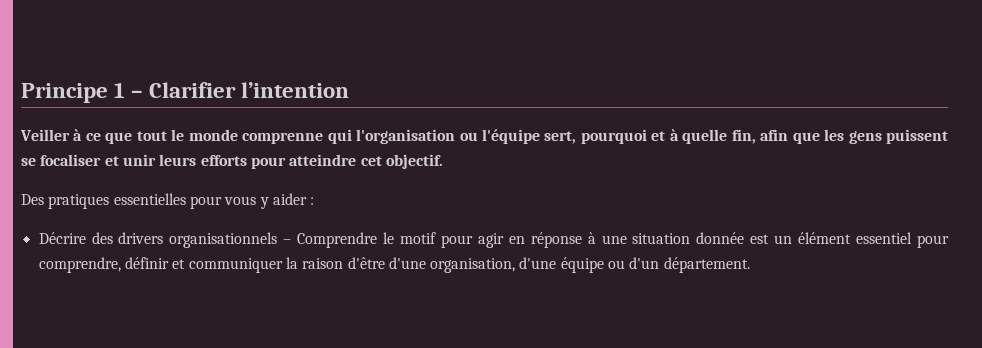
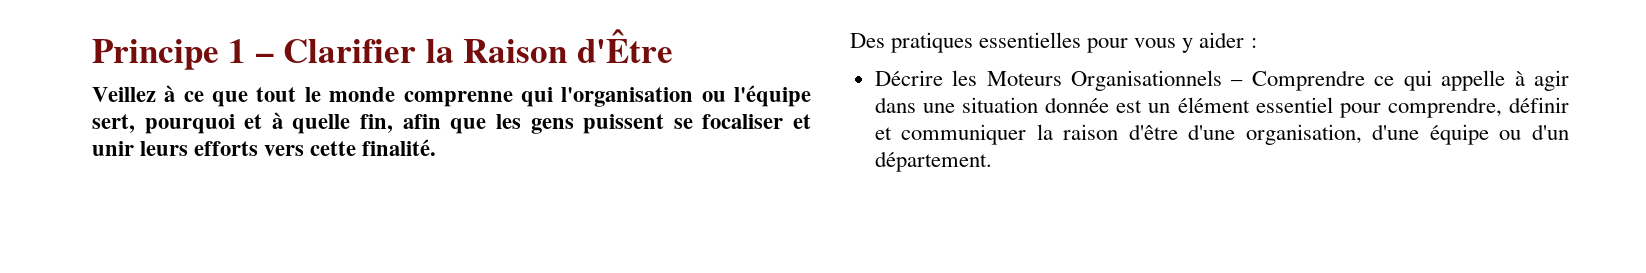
[241,82,350,98] [20,129,70,141] l’intention // Veiller -> [425,29,673,63] [92,87,156,102] la Raison d'Être // Veillez
[250,154,443,169] pour atteindre cet objectif. -> [264,139,437,156] vers cette finalité.
[91,232,596,248] des drivers organisationnels – Comprendre le motif pour agir en réponse à -> [952,70,1569,91] [874,97,916,113] les Moteurs Organisationnels – Comprendre ce qui appelle à agir dans

